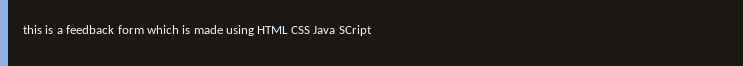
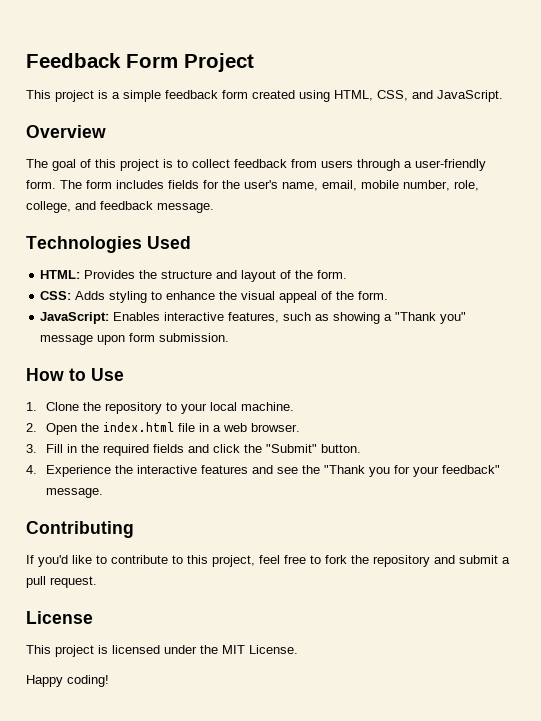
[23,25,42,34] this -> [26,53,254,72] [26,90,94,102] Feedback Form Project // This project
(63, 31) none -> [123,90,161,102] simple
[146,25,372,36] which is made using HTML CSS Java SCript -> [252,90,503,102] [26,125,106,138] [26,159,486,171] [26,180,479,191] [26,201,214,213] [26,236,191,253] [40,270,348,282] [40,291,389,303] [40,312,467,324] [40,333,230,345] [26,368,124,381] [26,402,295,414] [26,422,301,435] [26,444,362,456] [26,465,501,477] [46,488,104,498] [26,521,134,538] [26,555,510,567] [26,576,97,588] [26,611,93,624] [26,645,298,657] [26,675,109,687] created using HTML, CSS, and JavaScript. // Overview // The goal of this project is to collect feedback from users through a user-friendly form. The form includes fields for the user's name, email, mobile number, role, college, and feedback message. // Technologies Used // HTML: Provides the structure and layout of the form. // CSS: Adds styling to enhance the visual appeal of the form. // JavaScript: Enables interactive features, such as showing a "Thank you" message upon form submission. // How to Use // 1. Clone the repository to your local machine. // 2. Open the index.html file in a web browser. // 3. Fill in the required fields and click the "Submit" button. // 4. Experience the interactive features and see the "Thank you for your feedback" message. // Contributing // If you'd like to contribute to this project, feel free to fork the repository and submit a pull request. // License // This project is licensed under the MIT License. // Happy coding!

